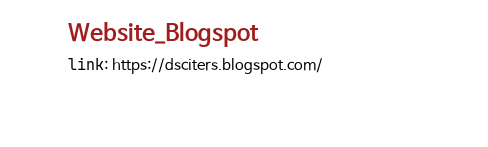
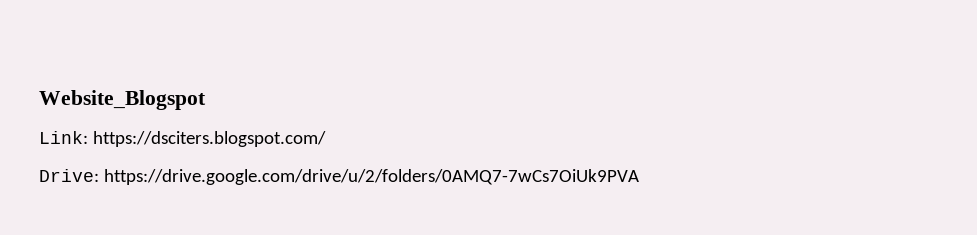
[68,57,108,70] link: -> [39,131,88,144] Link:
(323, 66) none -> [39,169,639,185] // Drive: https://drive.google.com/drive/u/2/folders/0AMQ7-7wCs7OiUk9PVA

